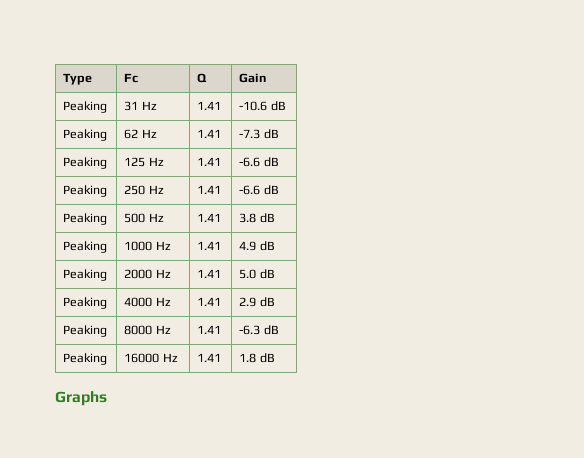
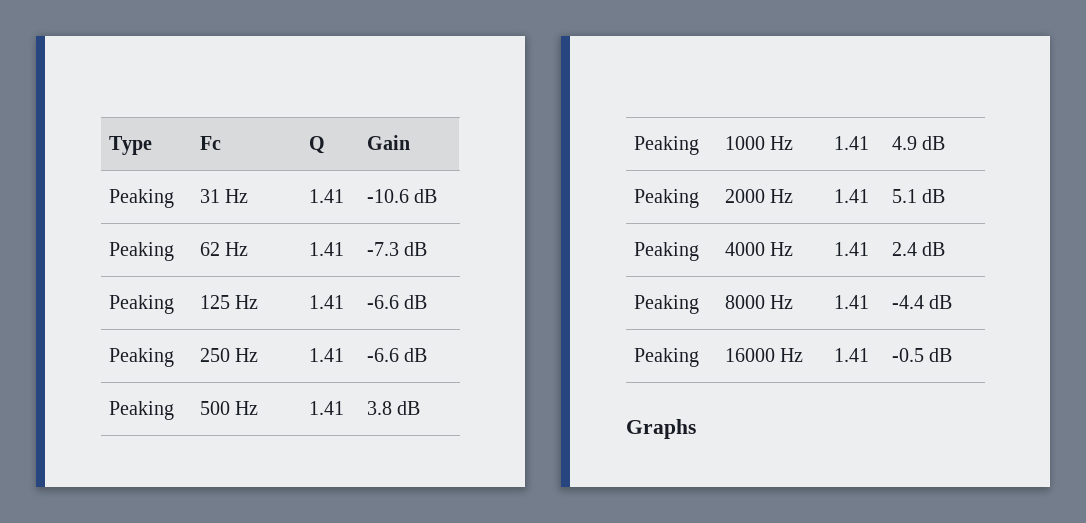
[239,269,257,279] 5.0 -> [892,189,918,203] 5.1
[239,297,257,307] 2.9 -> [892,242,918,256] 2.4
[239,325,261,335] -6.3 -> [892,295,925,309] -4.4
[239,353,257,363] 1.8 -> [892,348,925,362] -0.5

